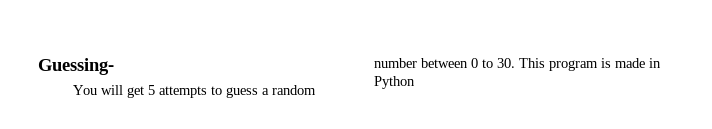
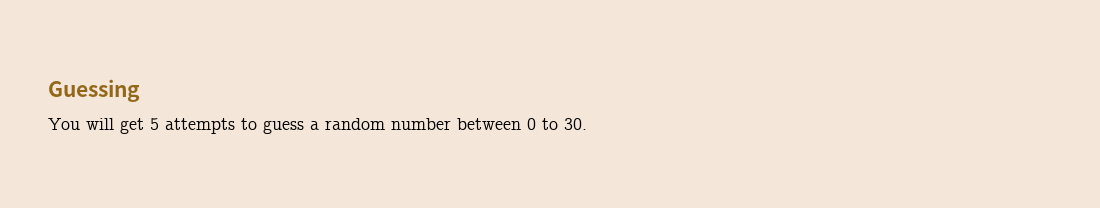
[38,58,114,75] Guessing- -> [48,79,140,102] Guessing
[519,58,661,71] [374,76,415,89] This program is made in Python -> (587, 124) none

